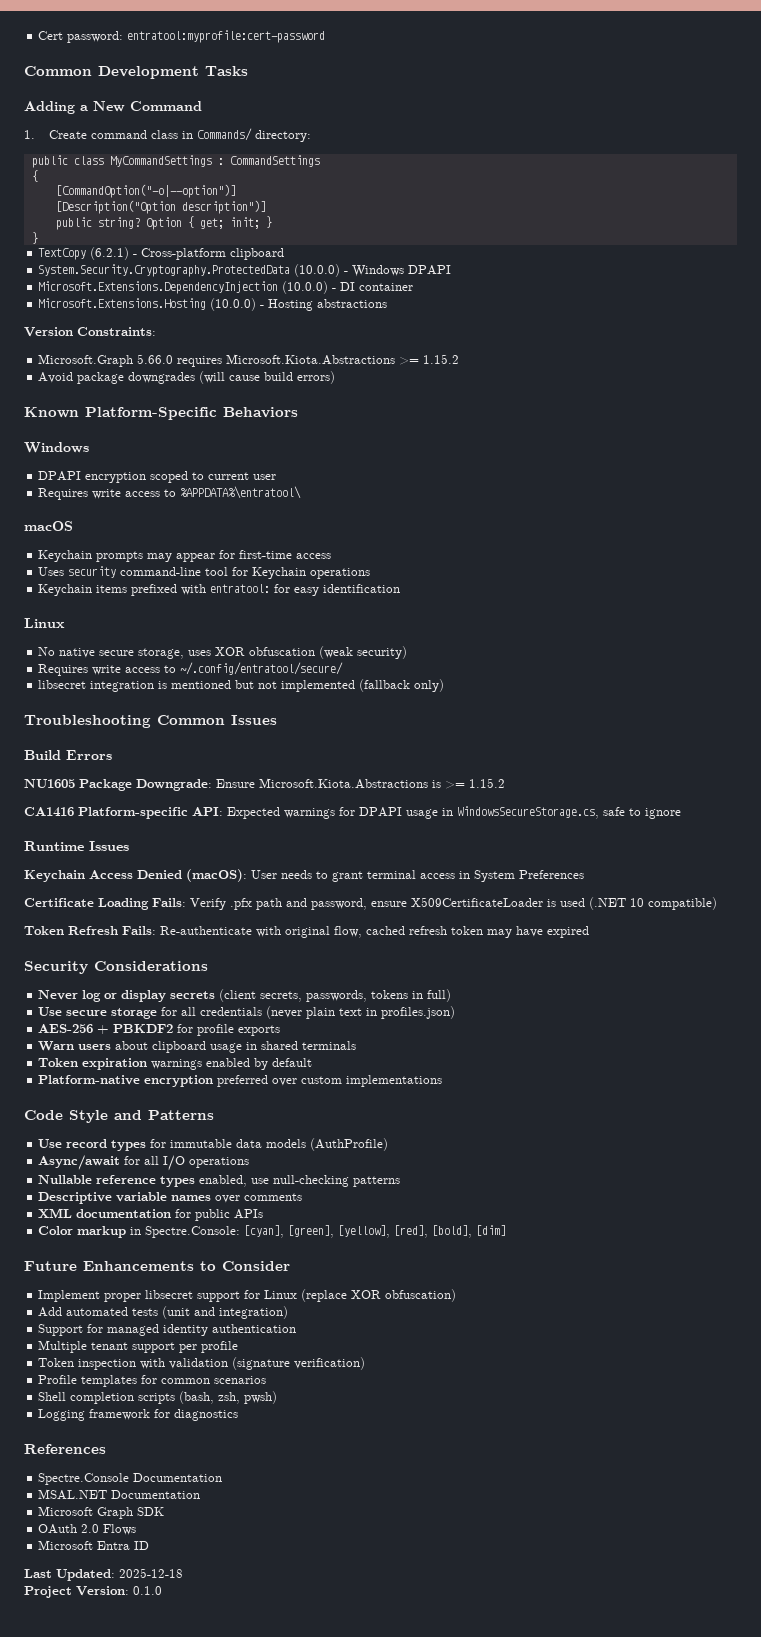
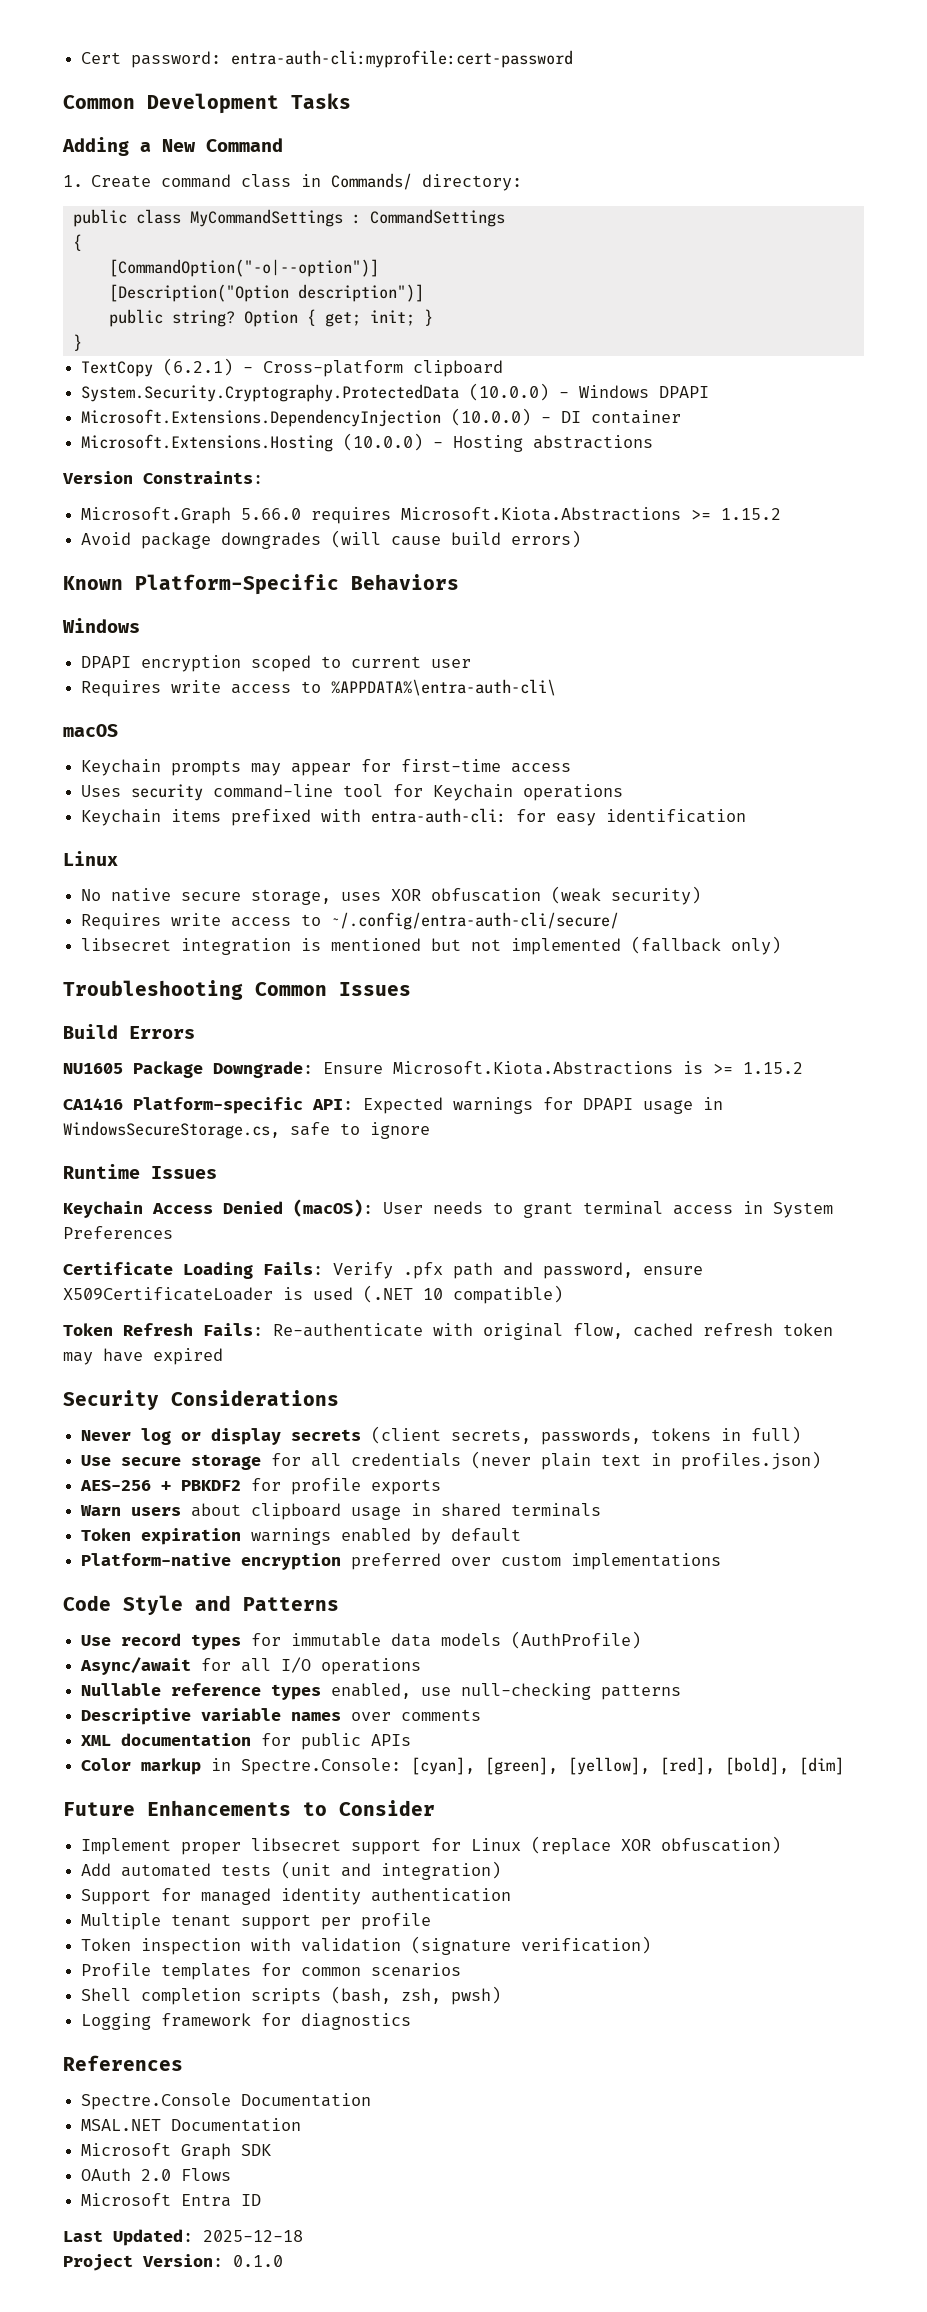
[127,30,326,43] entratool:myprofile:cert-password -> [231,50,574,68] entra-auth-cli:myprofile:cert-password
[180,486,302,499] %APPDATA%\entratool\ -> [331,679,557,696] %APPDATA%\entra-auth-cli\
[210,584,271,593] entratool: -> [371,808,507,823] entra-auth-cli:
[180,662,344,675] ~/.config/entratool/secure/ -> [331,912,620,930] ~/.config/entra-auth-cli/secure/

